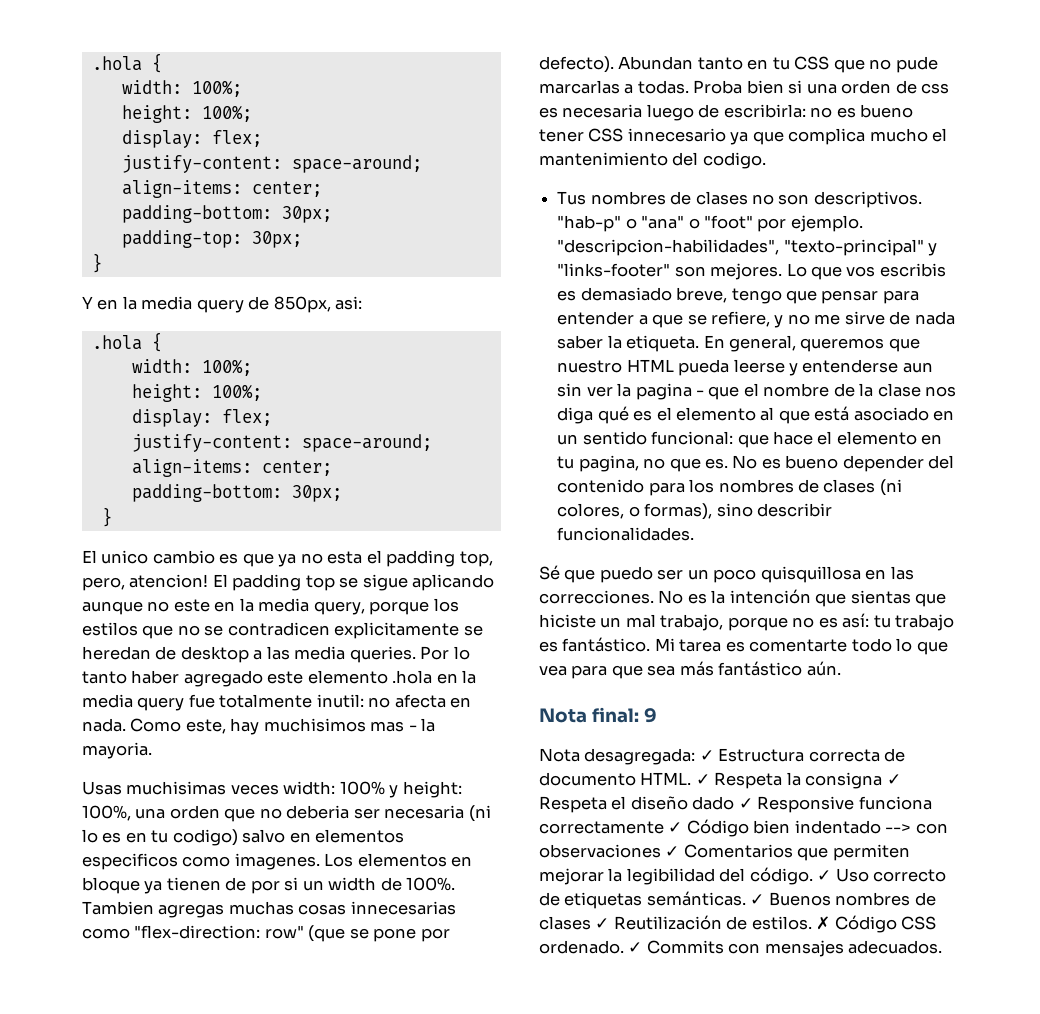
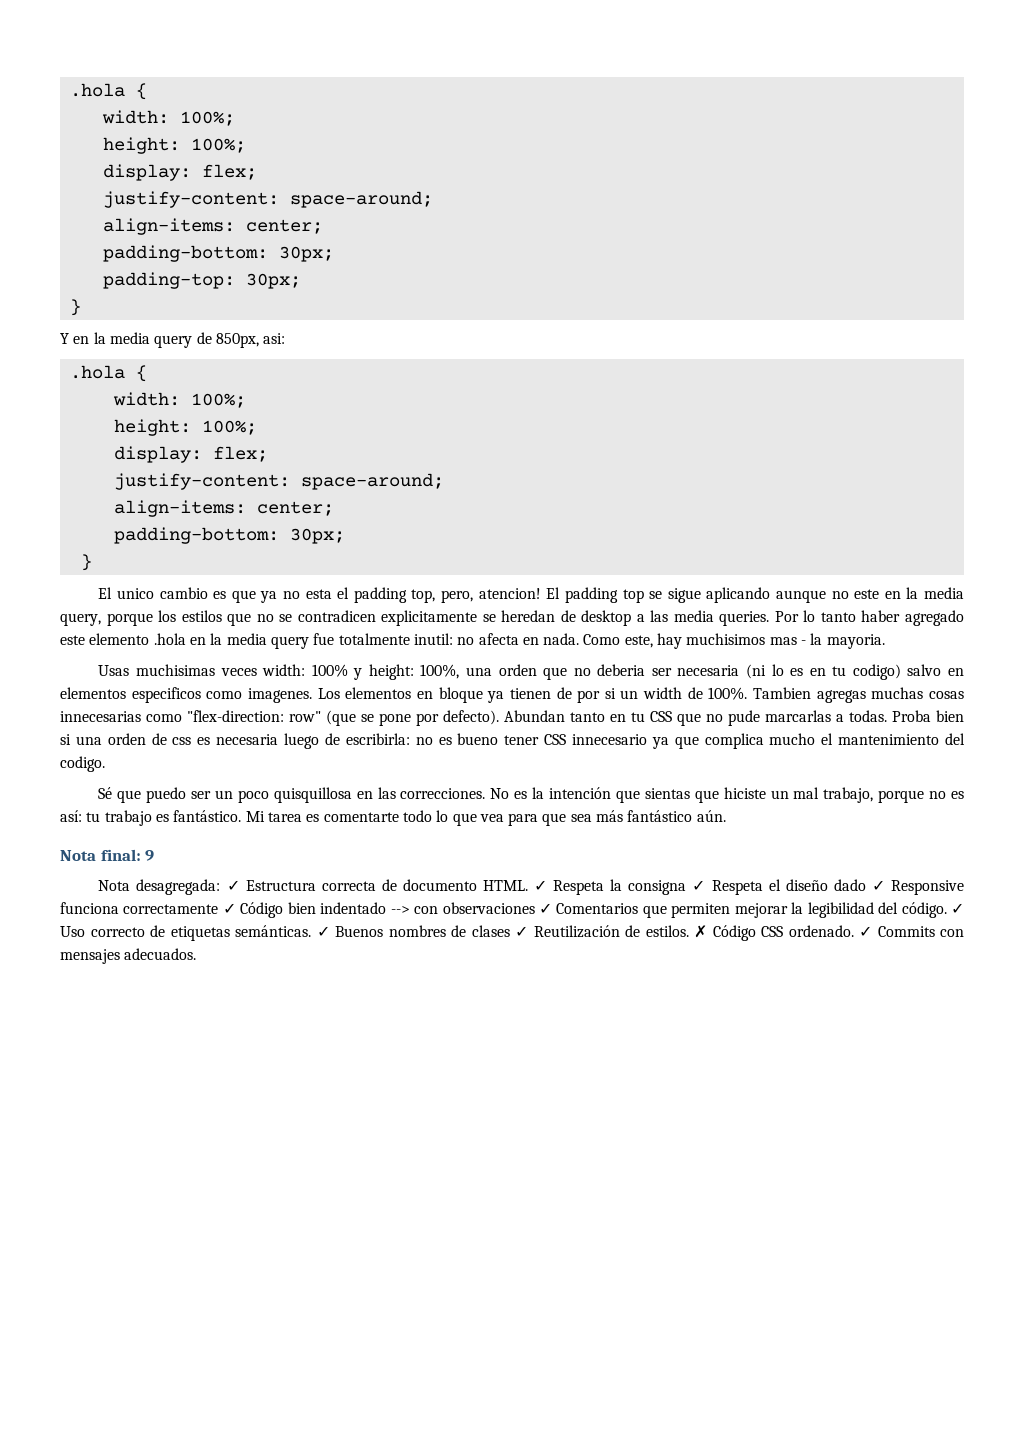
[557,191,922,208] [557,215,863,232] [557,239,938,256] [557,263,946,280] [557,287,919,304] [557,311,955,328] [557,335,920,352] [557,359,933,376] [557,383,957,400] [557,406,955,424] [557,431,943,448] [557,455,955,472] [557,479,902,496] [557,503,832,520] [557,527,695,541] // Tus nombres de clases no son descriptivos. "hab-p" o "ana" o "foot" por ejemplo. "descripcion-habilidades", "texto-principal" y "links-footer" son mejores. Lo que vos escribis es demasiado breve, tengo que pensar para entender a que se refiere, y no me sirve de nada saber la etiqueta. En general, queremos que nuestro HTML pueda leerse y entenderse aun sin ver la pagina - que el nombre de la clase nos diga qué es el elemento al que está asociado en un sentido funcional: que hace el elemento en tu pagina, no que es. No es bueno depender del contenido para los nombres de clases (ni colores, o formas), sino describir funcionalidades. -> (105, 764) none

